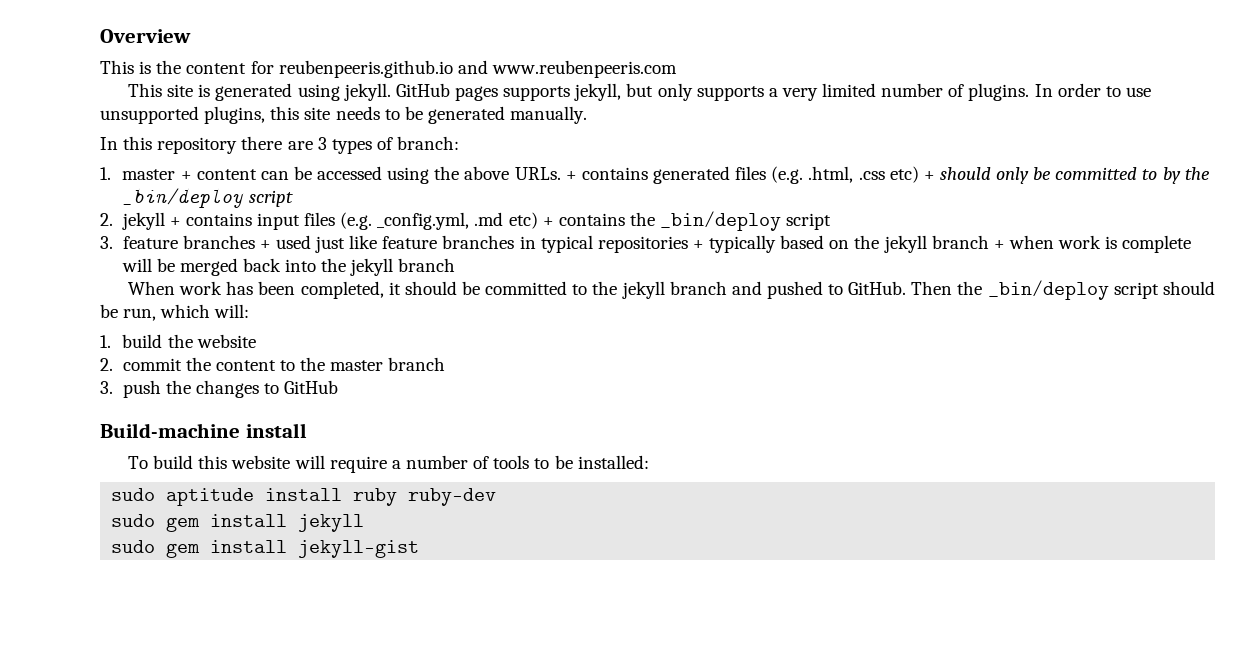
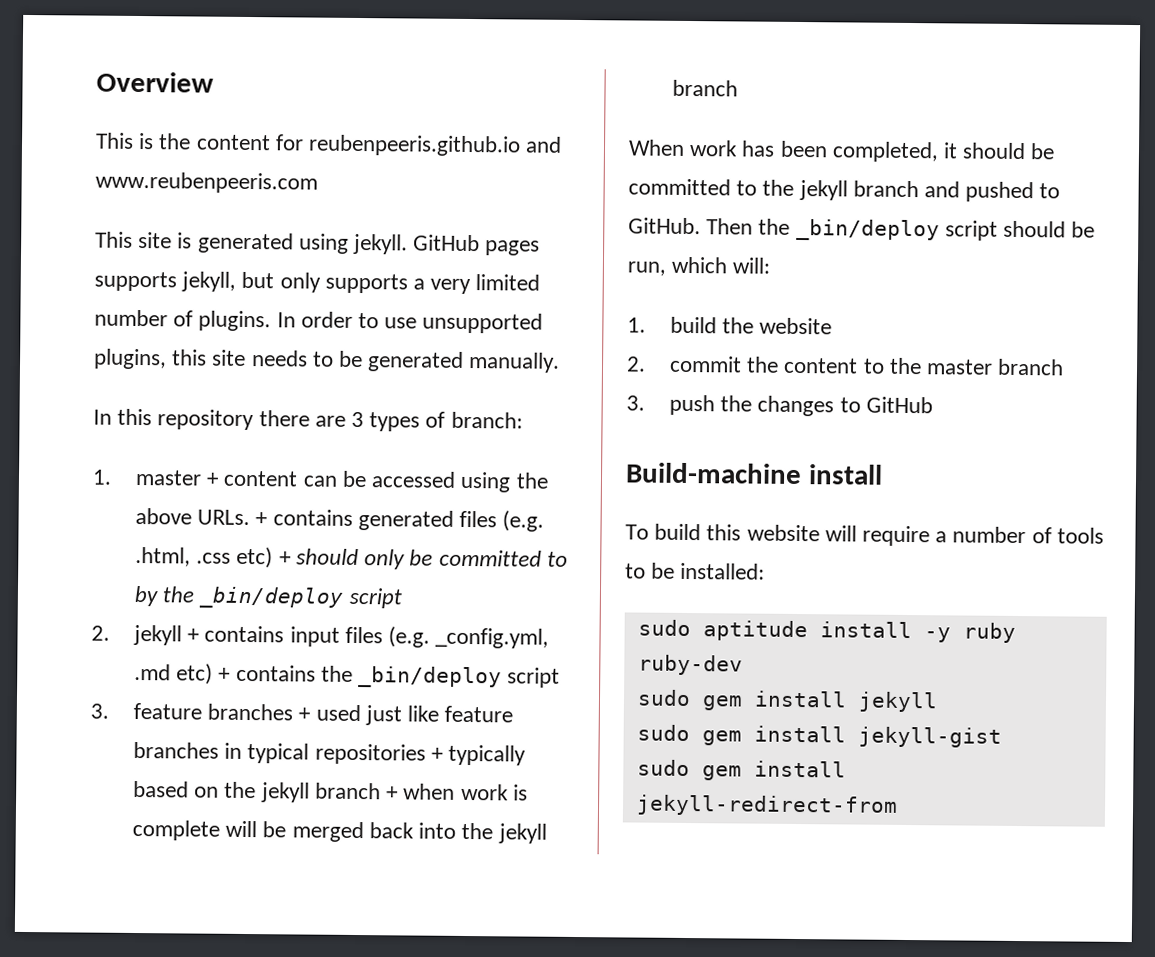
(343, 494) none -> [923,627,951,643] -y
(420, 549) none -> [636,759,846,781] [635,794,898,817] // sudo gem install jekyll-redirect-from

